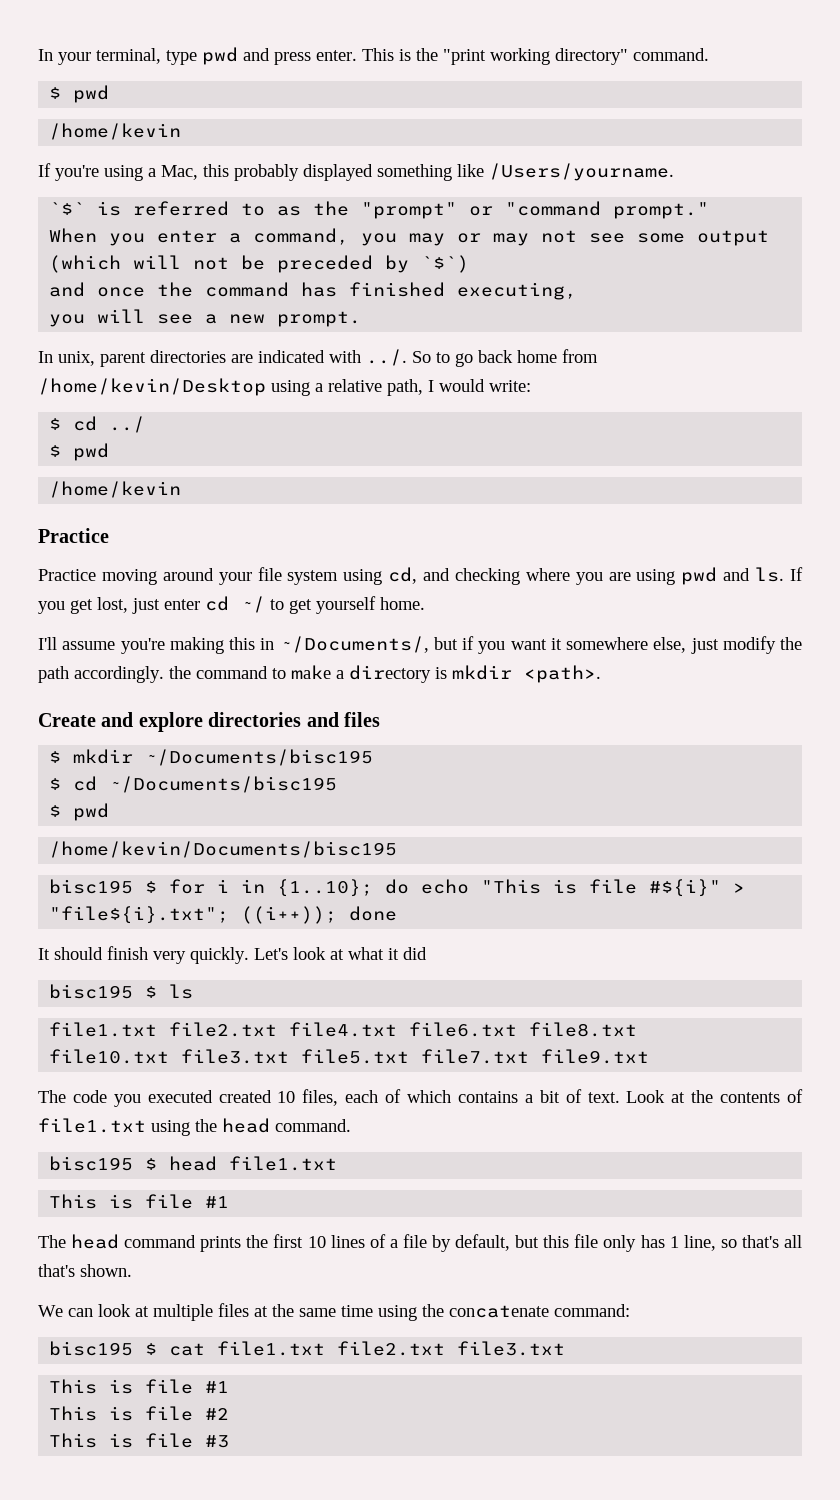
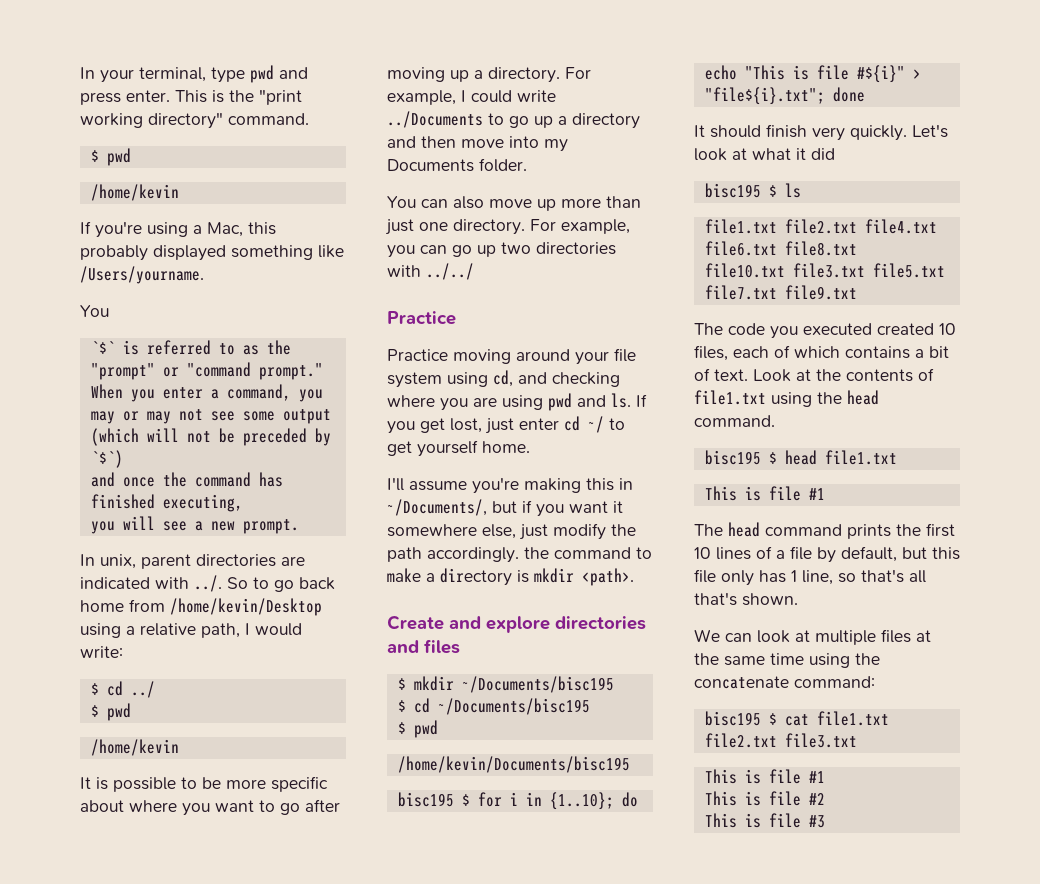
(674, 172) none -> [80,305,109,317] // You
(182, 489) none -> [80,776,328,792] [80,799,340,816] [387,67,591,83] [387,90,556,105] [387,111,640,129] [387,136,568,152] [387,158,527,172] [387,196,641,211] [385,219,630,235] [387,242,616,258] [387,263,474,280] // It is possible to be more specific about where you want to go after moving up a directory. For example, I could write ../Documents to go up a directory and then move into my Documents folder. // You can also move up more than just one directory. For example, you can go up two directories with ../../
[241,906,338,924] ((i++)); -> (825, 96) none

